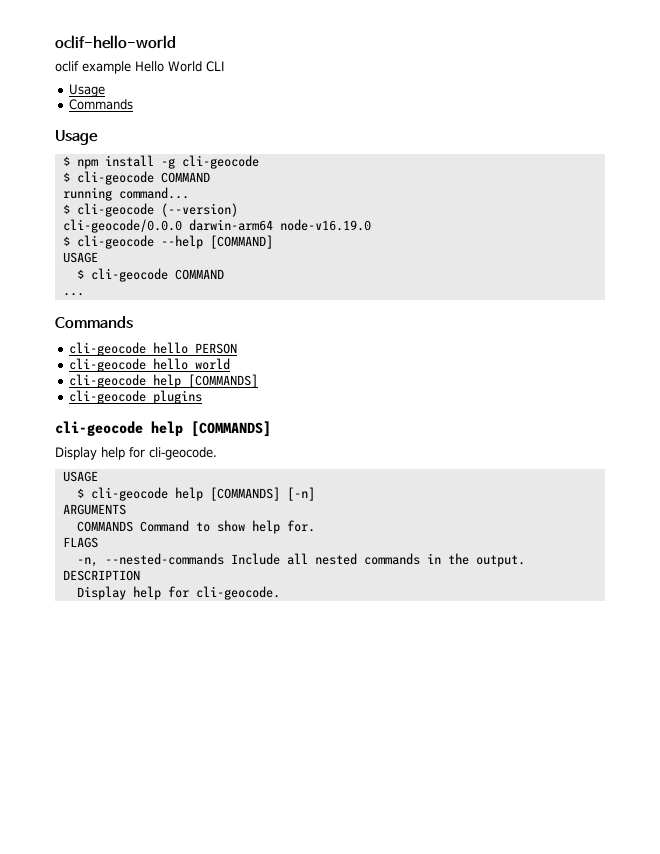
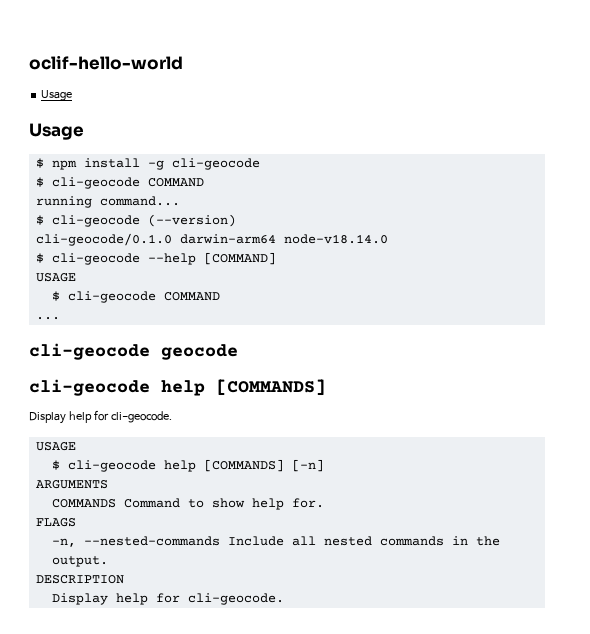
[55,61,224,74] [68,84,105,97] [68,99,133,110] // oclif example Hello World CLI // Usage // Commands -> [41,90,73,101] // Usage
[62,219,371,233] cli-geocode/0.0.0 darwin-arm64 node-v16.19.0 -> [35,233,388,246] cli-geocode/0.1.0 darwin-arm64 node-v18.14.0
[55,316,133,329] [68,342,237,356] [68,358,230,372] [68,374,258,388] [68,390,202,404] // Commands // cli-geocode hello PERSON // cli-geocode hello world // cli-geocode help [COMMANDS] // cli-geocode plugins -> [29,343,238,360] // cli-geocode geocode

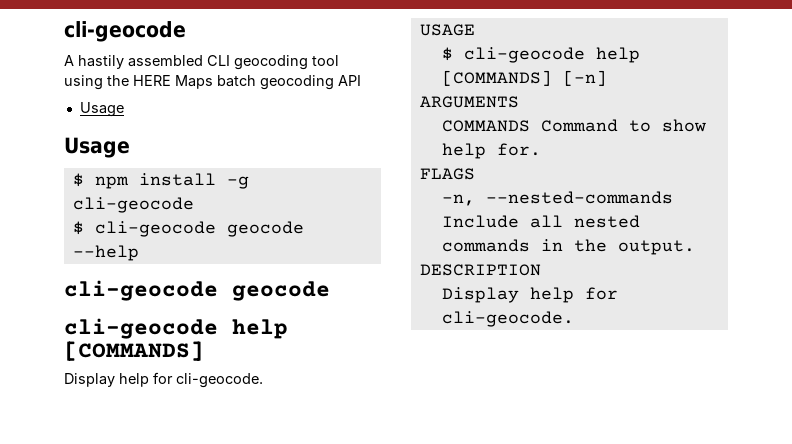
[29,55,183,70] oclif-hello-world -> [64,21,186,42] [64,55,339,70] [64,75,361,90] cli-geocode // A hastily assembled CLI geocoding tool using the HERE Maps batch geocoding API
[147,178,204,187] [35,196,180,208] [35,214,236,227] [35,233,388,246] [35,252,276,265] [35,273,76,282] [51,291,220,303] [35,317,60,320] COMMAND // running command... // $ cli-geocode (--version) // cli-geocode/0.1.0 darwin-arm64 node-v18.14.0 // $ cli-geocode --help [COMMAND] // USAGE // $ cli-geocode COMMAND // ... -> [226,221,304,237] [72,245,139,261] geocode --help

